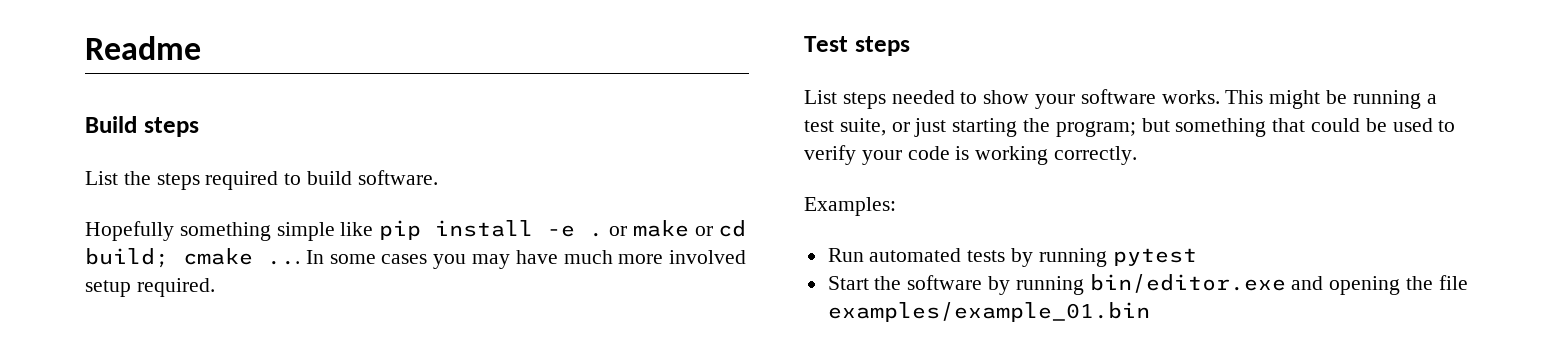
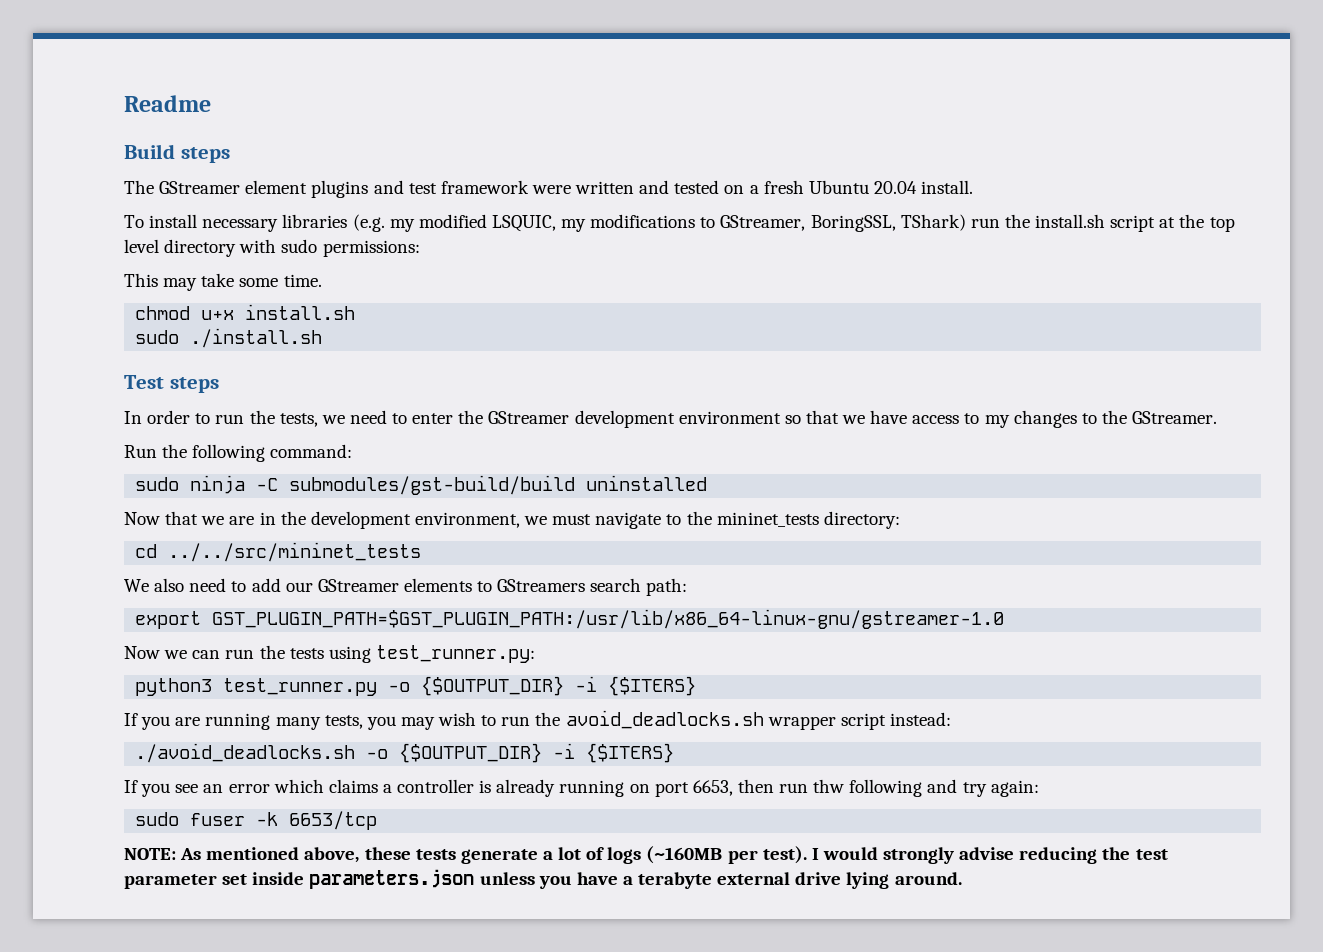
[85,170,438,190] [85,220,747,241] [85,248,747,269] [85,278,215,297] [804,36,910,56] [804,89,1437,109] [804,118,1456,137] [804,145,1138,165] [804,197,896,216] [827,248,1197,267] [827,274,1468,295] [827,302,1150,322] List the steps required to build software. // Hopefully something simple like pip install -e . or make or cd build; cmake ... In some cases you may have much more involved setup required. // Test steps // List steps needed to show your software works. This might be running a test suite, or just starting the program; but something that could be used to verify your code is working correctly. // Examples: // Run automated tests by running pytest // Start the software by running bin/editor.exe and opening the file examples/example_01.bin -> [124,180,974,198] [124,214,1235,232] [124,239,420,257] [124,273,322,291] [135,304,356,320] [135,328,323,348] [124,375,219,393] [124,410,1218,428] [124,444,353,462] [135,475,708,495] [124,511,900,529] [135,542,422,562] [124,578,688,596] [135,609,1005,629] [124,645,535,663] [135,676,697,696] [124,710,951,730] [135,743,675,763] [124,779,1039,797] [135,811,378,830] [124,846,1168,864] [124,869,962,889] The GStreamer element plugins and test framework were written and tested on a fresh Ubuntu 20.04 install. // To install necessary libraries (e.g. my modified LSQUIC, my modifications to GStreamer, BoringSSL, TShark) run the install.sh script at the top level directory with sudo permissions: // This may take some time. // chmod u+x install.sh // sudo ./install.sh // Test steps // In order to run the tests, we need to enter the GStreamer development environment so that we have access to my changes to the GStreamer. // Run the following command: // sudo ninja -C submodules/gst-build/build uninstalled // Now that we are in the development environment, we must navigate to the mininet_tests directory: // cd ../../src/mininet_tests // We also need to add our GStreamer elements to GStreamers search path: // export GST_PLUGIN_PATH=$GST_PLUGIN_PATH:/usr/lib/x86_64-linux-gnu/gstreamer-1.0 // Now we can run the tests using test_runner.py: // python3 test_runner.py -o {$OUTPUT_DIR} -i {$ITERS} // If you are running many tests, you may wish to run the avoid_deadlocks.sh wrapper script instead: // ./avoid_deadlocks.sh -o {$OUTPUT_DIR} -i {$ITERS} // If you see an error which claims a controller is already running on port 6653, then run thw following and try again: // sudo fuser -k 6653/tcp // NOTE: As mentioned above, these tests generate a lot of logs (~160MB per test). I would strongly advise reducing the test parameter set inside parameters.json unless you have a terabyte external drive lying around.

